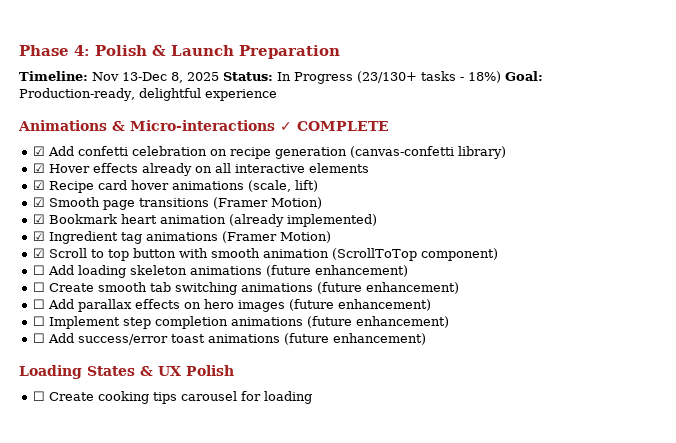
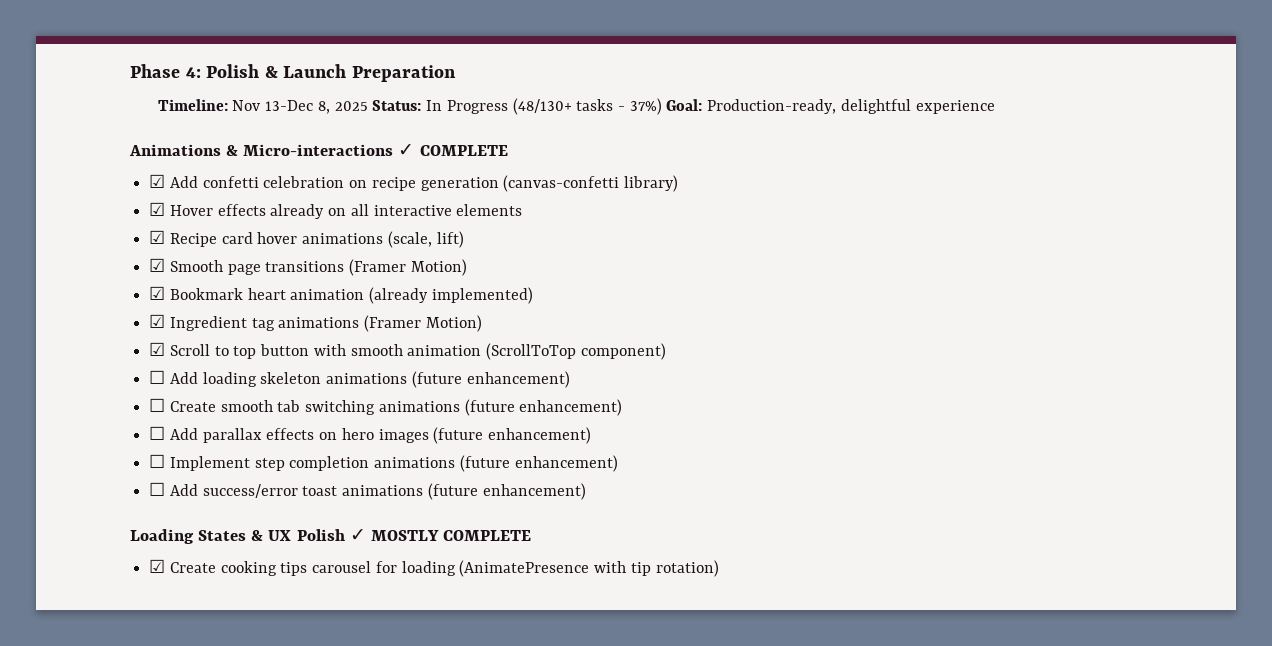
[357,71,417,83] (23/130+ -> [512,98,572,115] (48/130+
[468,71,501,83] 18%) -> [629,98,662,115] 37%)
[33,391,46,401] // ☐ -> [349,529,531,541] [149,559,166,573] ✓ MOSTLY COMPLETE // ☑
(313, 397) none -> [459,560,719,577] (AnimatePresence with tip rotation)

